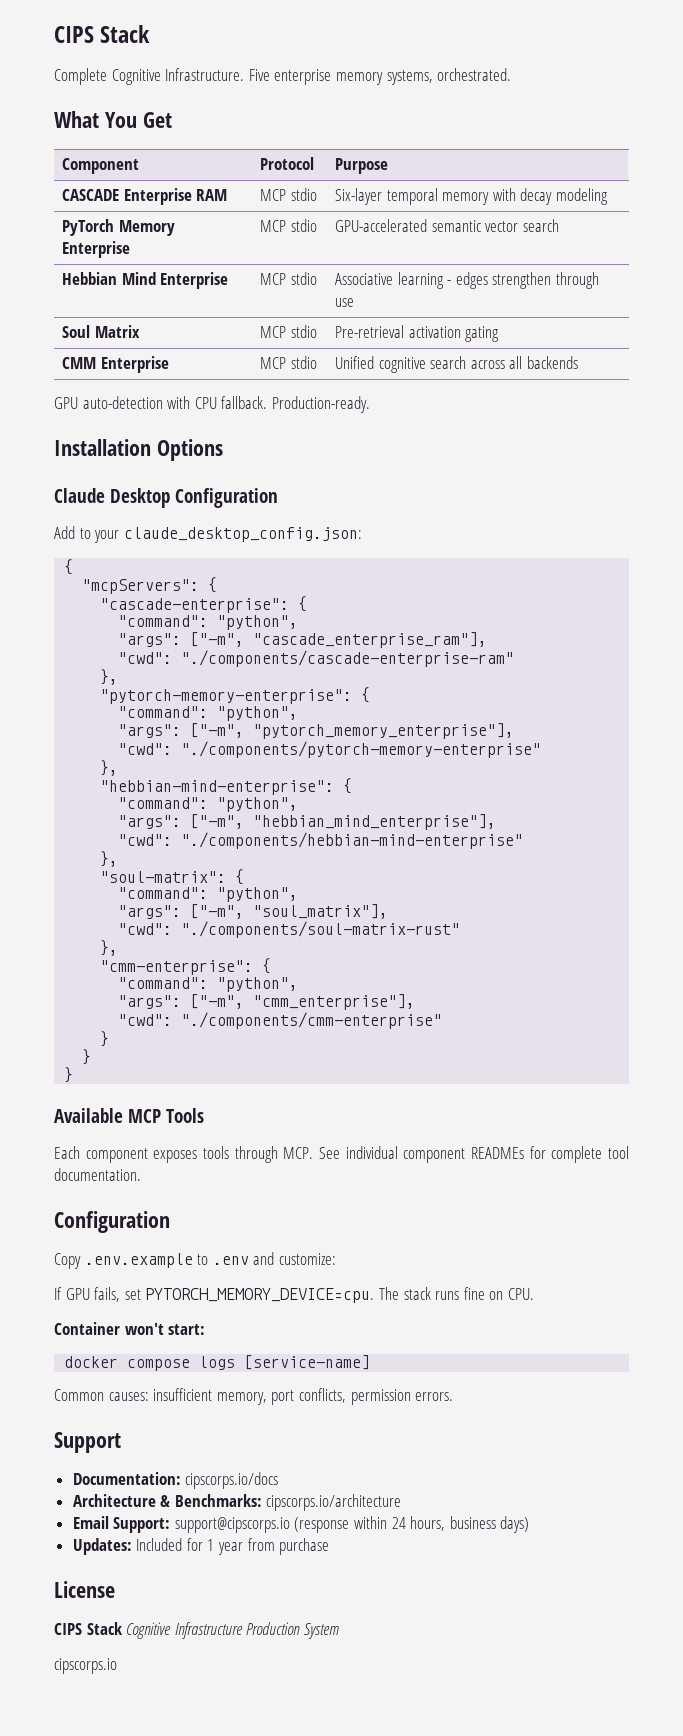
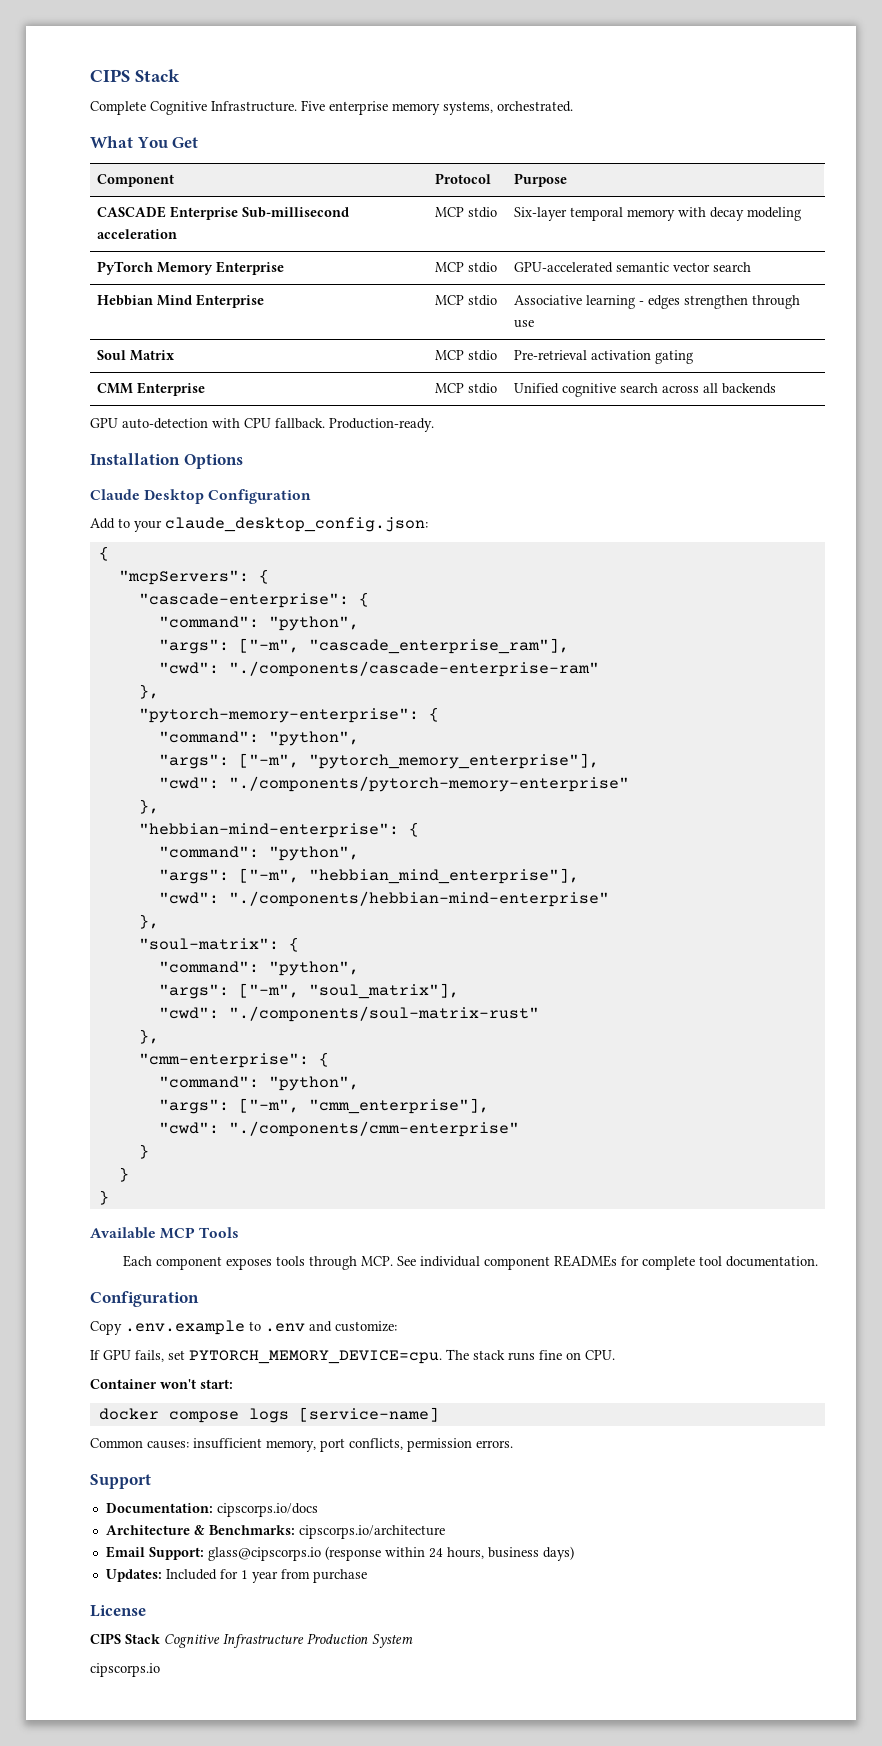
[196,189,228,201] RAM -> [242,207,350,218] [97,229,178,239] Sub-millisecond acceleration
[174,1517,290,1533] support@cipscorps.io -> [207,1547,321,1561] glass@cipscorps.io

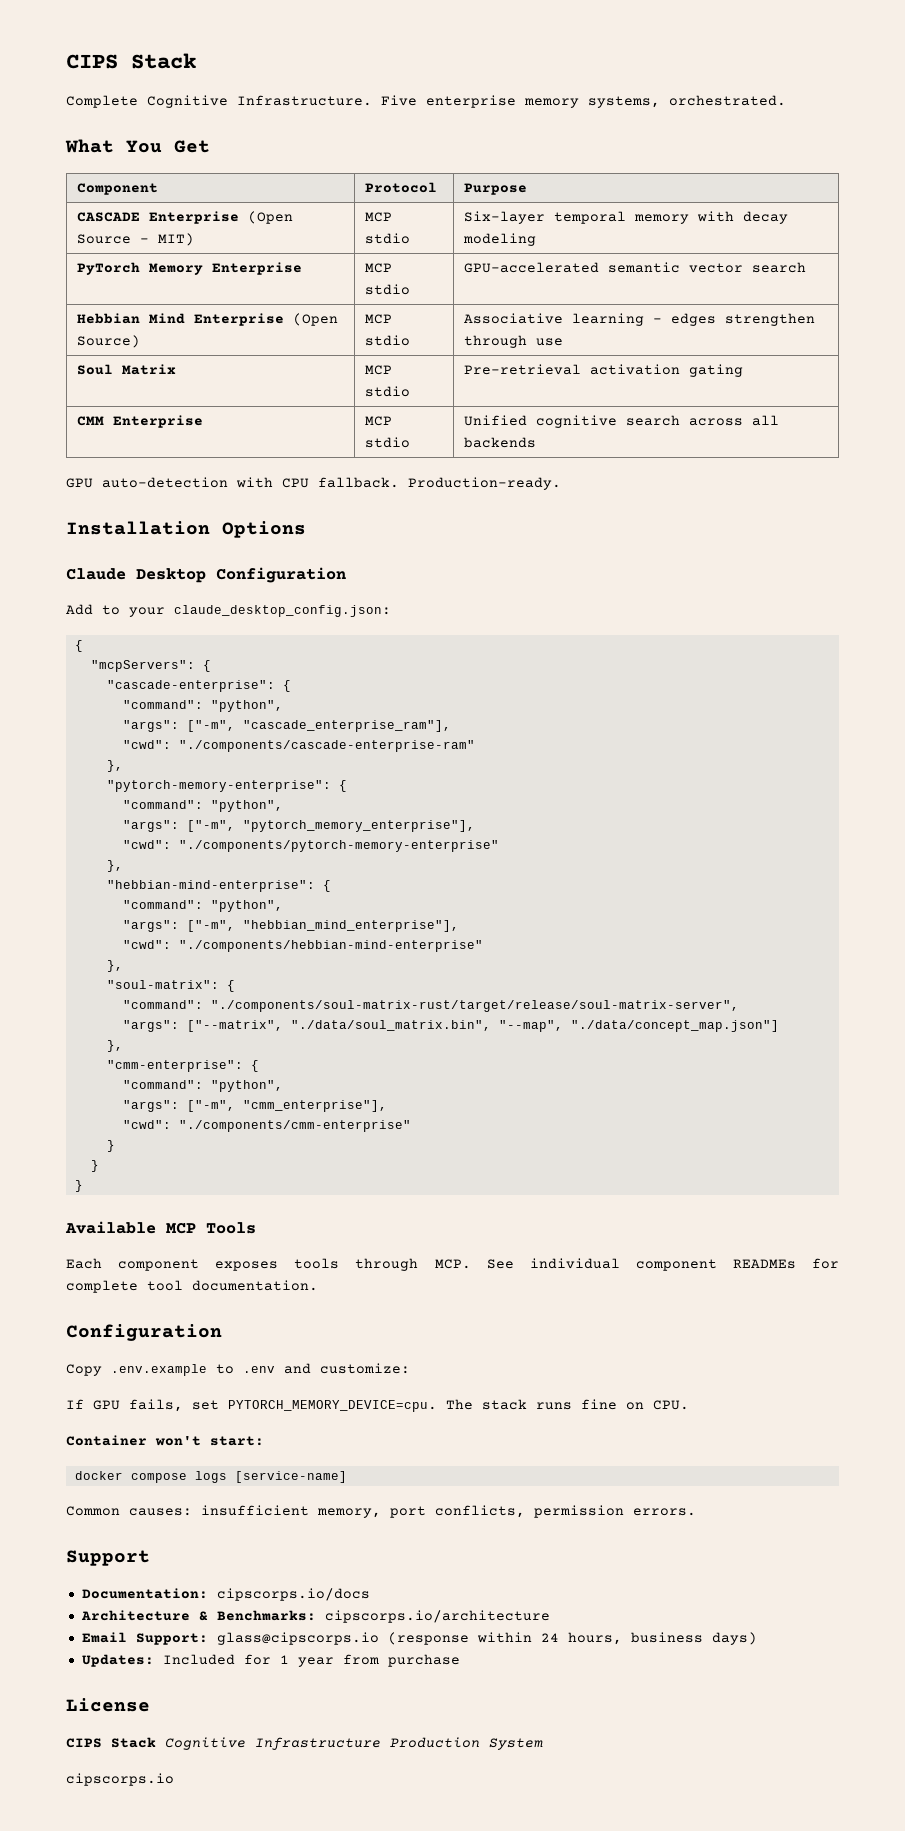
[242,207,350,218] [97,229,178,239] Sub-millisecond acceleration -> [247,211,293,224] [76,233,194,246] (Open Source - MIT)
(265, 301) none -> [292,313,338,326] [76,335,140,348] (Open Source)
[268,961,359,976] [158,983,459,999] [158,1006,539,1022] "python", // "args": ["-m", "soul_matrix"], // "cwd": "./components/soul-matrix-rust" -> [210,1000,739,1012] [122,1020,779,1032] "./components/soul-matrix-rust/target/release/soul-matrix-server", // "args": ["--matrix", "./data/soul_matrix.bin", "--map", "./data/concept_map.json"]

